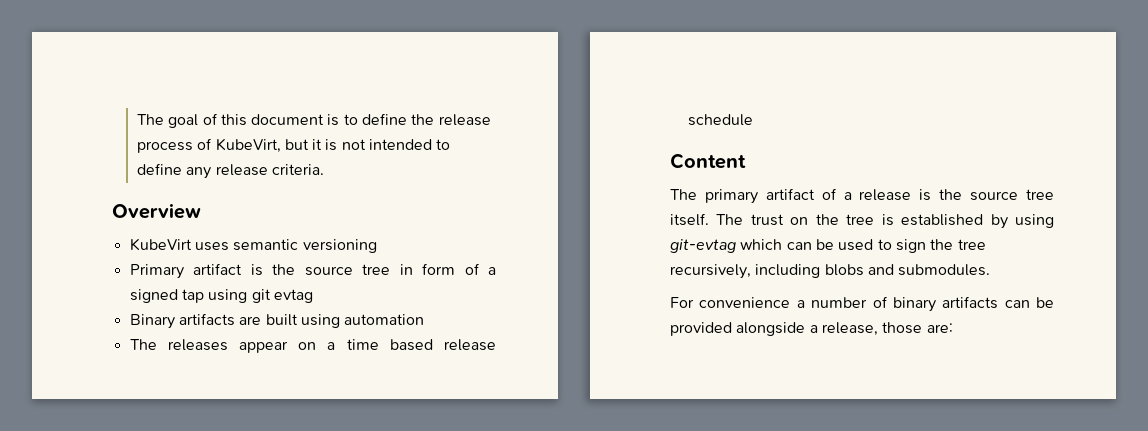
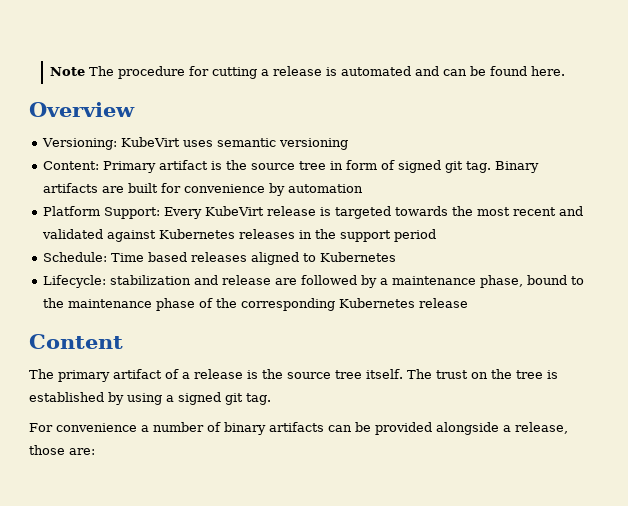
[136,113,491,128] [136,138,451,153] [136,163,324,179] The goal of this document is to define the release process of KubeVirt, but it is not intended to define any release criteria. -> [50,66,566,79] Note The procedure for cutting a release is automated and can be found here.
(201, 211) none -> [42,138,118,150] Versioning:
(377, 246) none -> [43,161,100,170] Content:
[487,267,496,275] [129,289,313,303] [129,313,425,329] [129,339,496,353] [687,114,753,126] a signed tap using git evtag // Binary artifacts are built using automation // The releases appear on a time based release schedule -> [398,160,540,173] [43,183,364,196] [43,206,584,219] [42,229,437,242] [43,252,397,265] [43,275,585,288] [43,298,469,311] signed git tag. Binary artifacts are built for convenience by automation // Platform Support: Every KubeVirt release is targeted towards the most recent and validated against Kubernetes releases in the support period // Schedule: Time based releases aligned to Kubernetes // Lifecycle: stabilization and release are followed by a maintenance phase, bound to the maintenance phase of the corresponding Kubernetes release
[670,239,986,253] [670,264,991,279] git-evtag which can be used to sign the tree recursively, including blobs and submodules. -> [166,392,271,405] a signed git tag.

